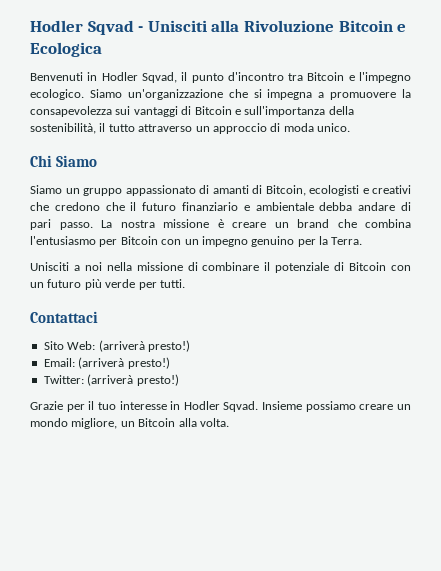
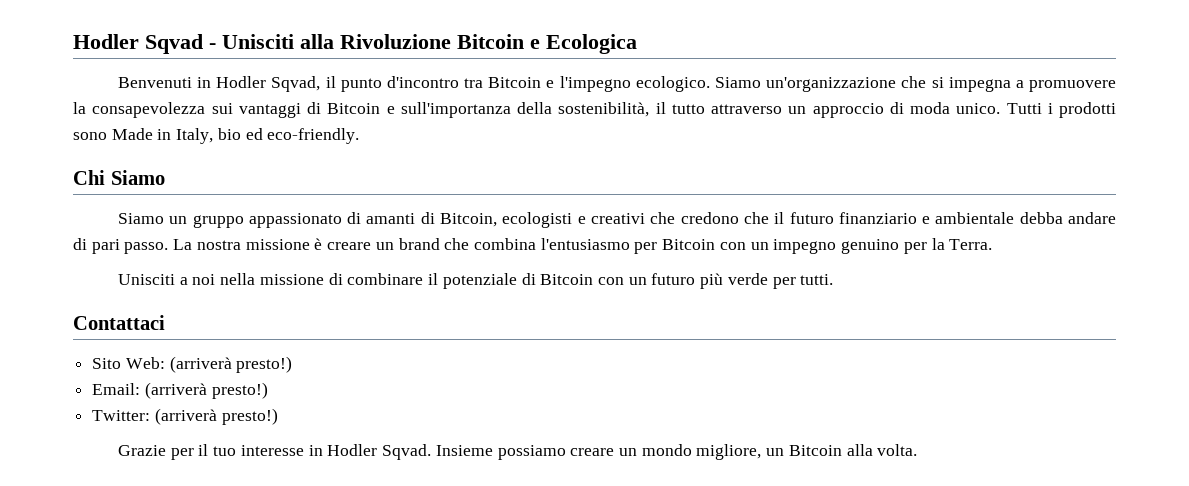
(350, 127) none -> [1006,102,1116,118] [73,128,360,144] Tutti i prodotti sono Made in Italy, bio ed eco-friendly.

